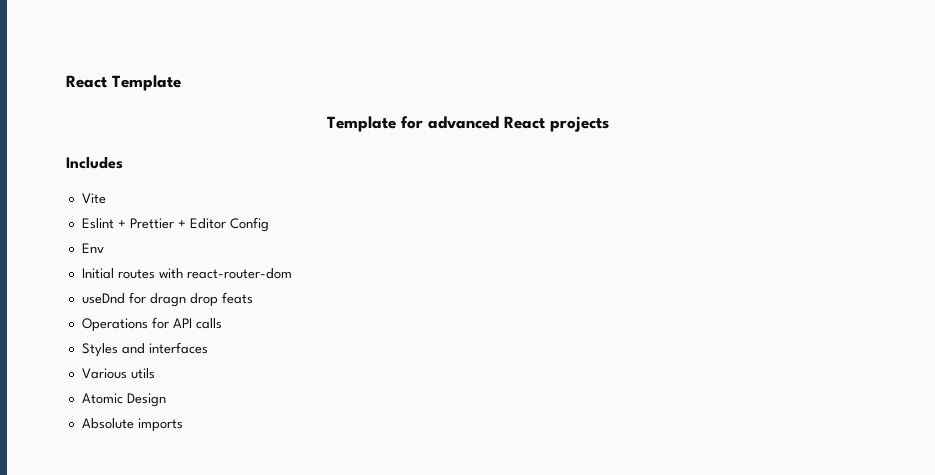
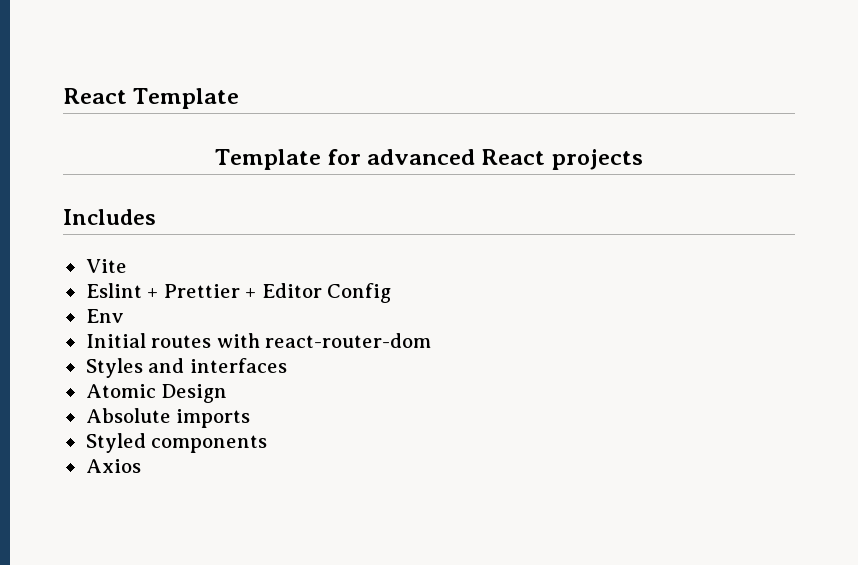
[81,292,253,307] [81,317,222,332] // useDnd for dragn drop feats // Operations for API calls -> (432, 340) none
[81,368,155,379] // Various utils -> (287, 365) none
(183, 425) none -> [85,433,268,453] [85,459,141,473] // Styled components // Axios

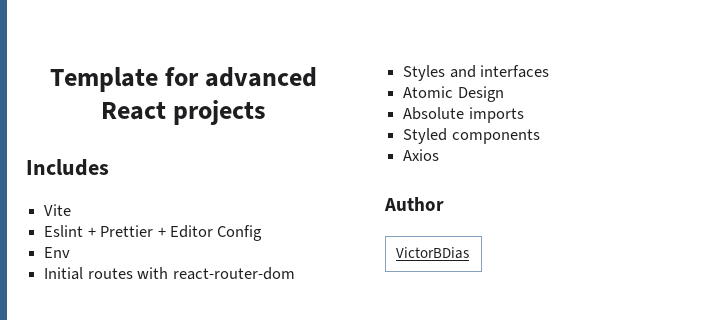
[63,88,240,109] React Template // -> (49, 79) none
(141, 466) none -> [384,197,444,211] [396,247,470,259] // Author // VictorBDias

